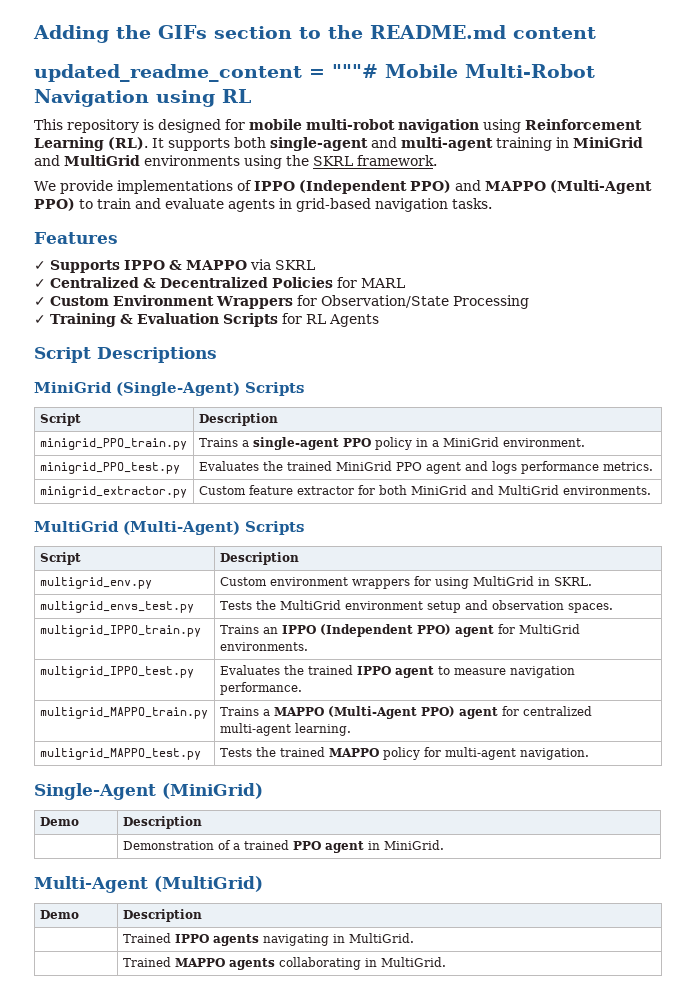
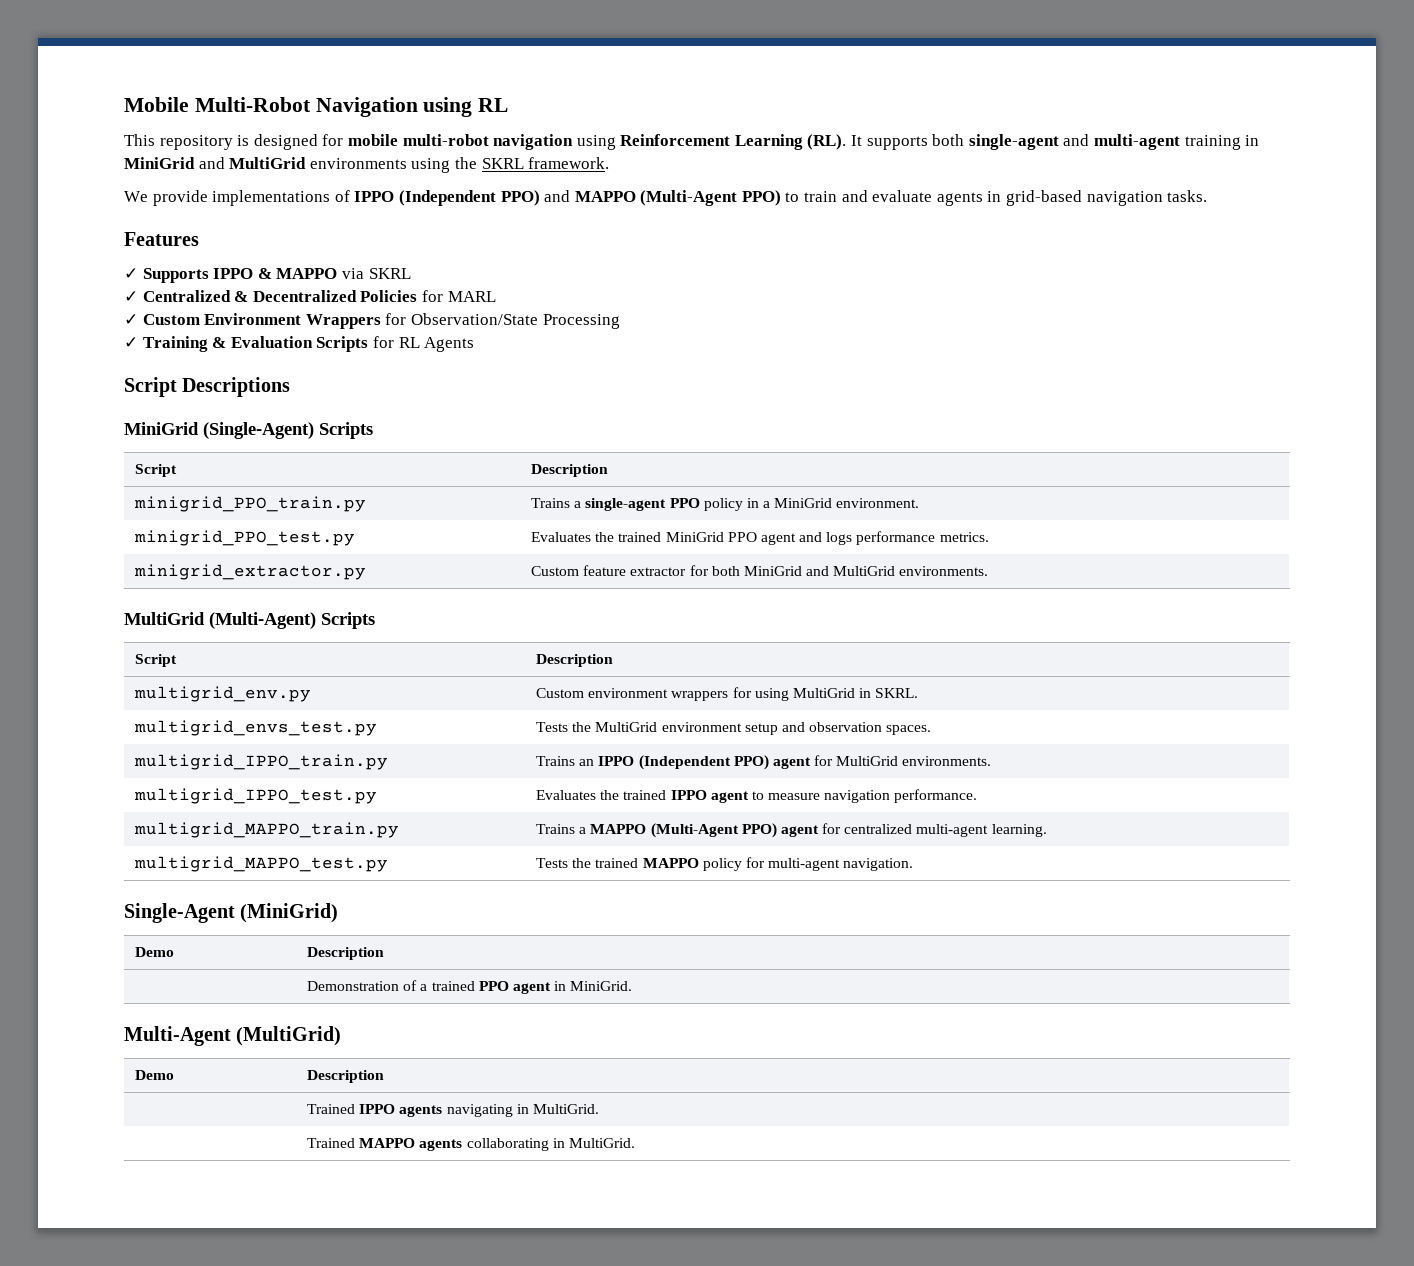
[33,25,596,43] [34,64,378,82] Adding the GIFs section to the README.md content // updated_readme_content = """# -> (124, 104) none

